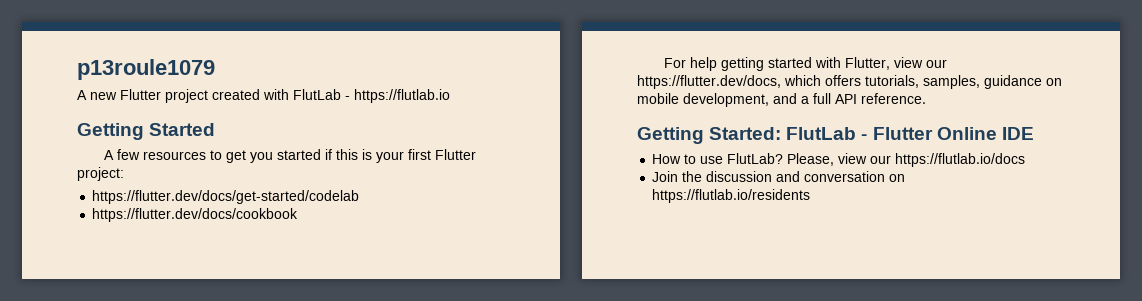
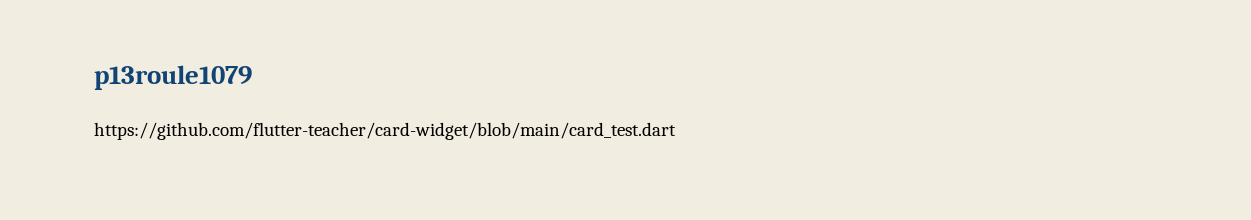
[77,89,450,103] [77,123,216,140] [103,149,476,163] [77,167,124,181] [92,190,360,204] [92,208,299,222] [663,57,947,71] [637,75,1062,89] [637,93,926,107] [637,127,1034,144] [652,153,1026,167] [652,171,906,182] [652,189,811,203] A new Flutter project created with FlutLab - https://flutlab.io // Getting Started // A few resources to get you started if this is your first Flutter project: // https://flutter.dev/docs/get-started/codelab // https://flutter.dev/docs/cookbook // For help getting started with Flutter, view our https://flutter.dev/docs, which offers tutorials, samples, guidance on mobile development, and a full API reference. // Getting Started: FlutLab - Flutter Online IDE // How to use FlutLab? Please, view our https://flutlab.io/docs // Join the discussion and conversation on https://flutlab.io/residents -> [94,122,676,140] https://github.com/flutter-teacher/card-widget/blob/main/card_test.dart

